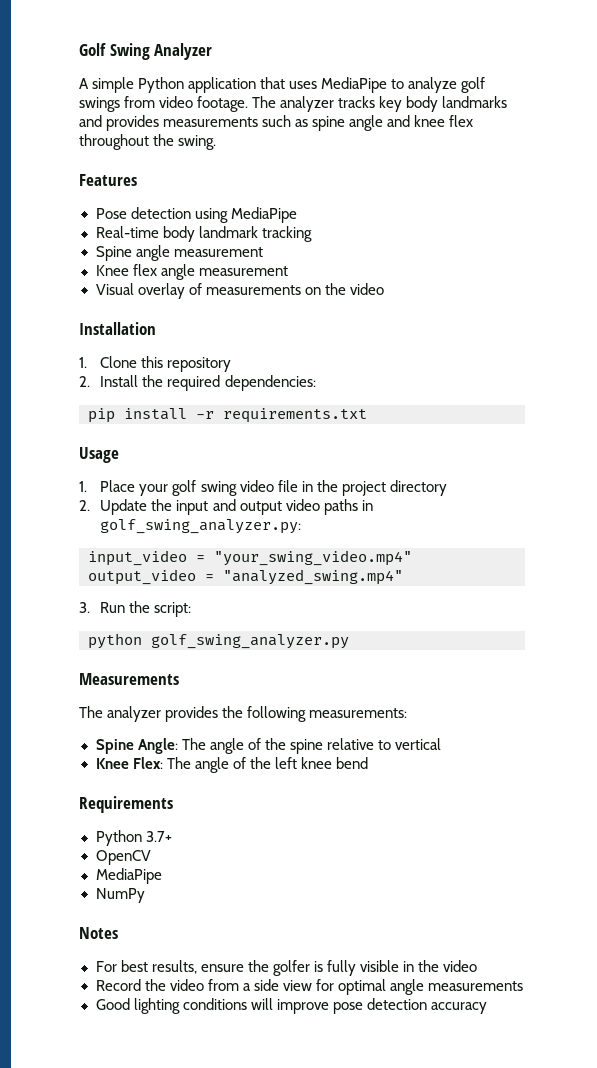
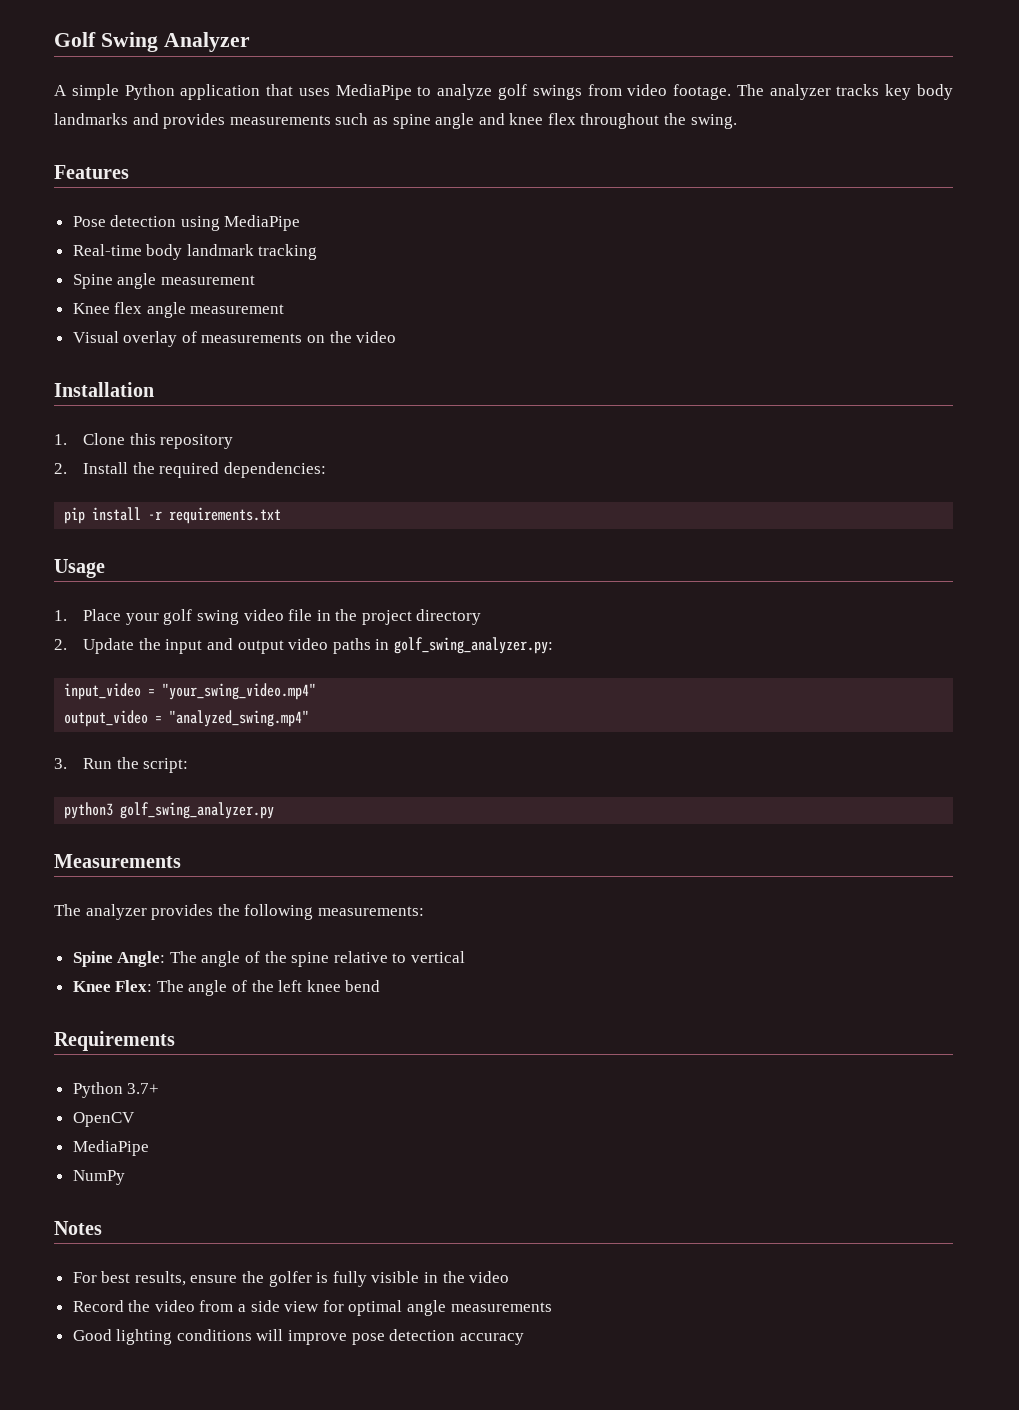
[88,633,142,649] python -> [64,802,114,819] python3

